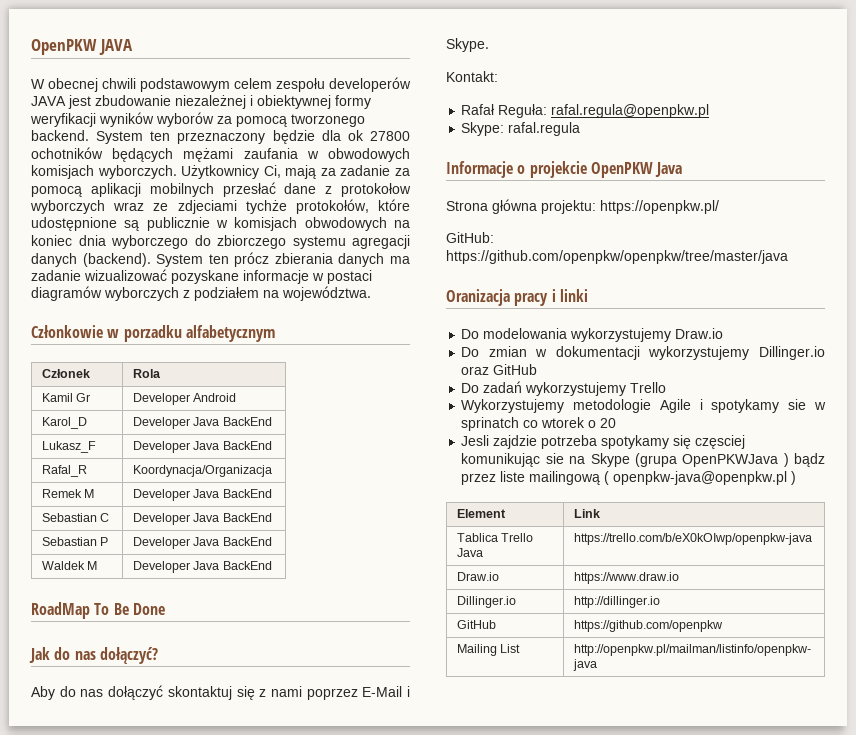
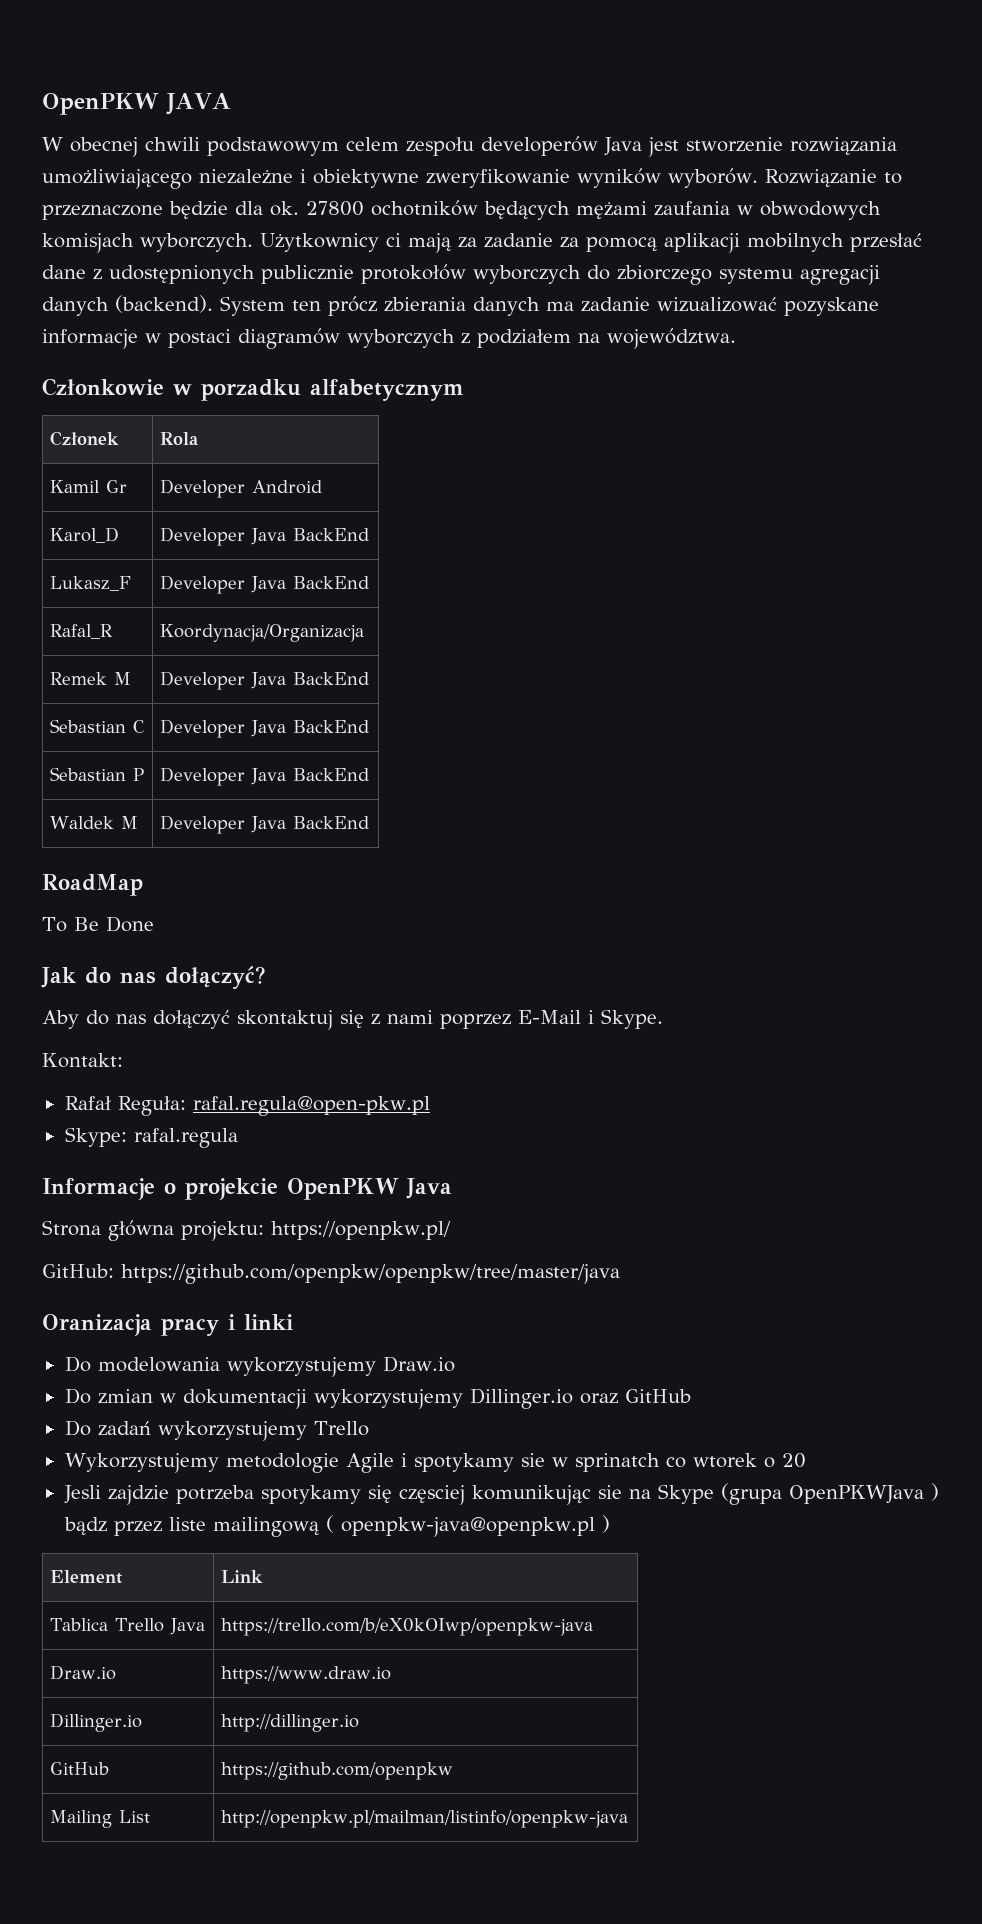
[31,95,371,109] [30,112,365,127] [31,130,266,144] JAVA jest zbudowanie niezależnej i obiektywnej formy weryfikacji wyników wyborów za pomocą tworzonego backend. System ten przeznaczony -> [604,137,897,157] [42,168,902,189] [42,205,163,220] Java jest stworzenie rozwiązania umożliwiającego niezależne i obiektywne zweryfikowanie wyników wyborów. Rozwiązanie to przeznaczone
[347,130,364,141] ok -> [270,201,299,216] ok.
[263,165,281,178] Ci, -> [386,233,401,247] ci
[341,183,411,197] [30,199,410,214] [31,217,410,231] [31,235,188,249] protokołow wyborczych wraz ze zdjeciami tychże protokołów, które udostępnione są publicznie w komisjach obwodowych na koniec dnia wyborczego -> [109,264,581,284] udostępnionych publicznie protokołów wyborczych
(90, 610) none -> (143, 885) //
[551,104,710,118] rafal.regula@openpkw.pl -> [192,1096,430,1116] rafal.regula@open-pkw.pl

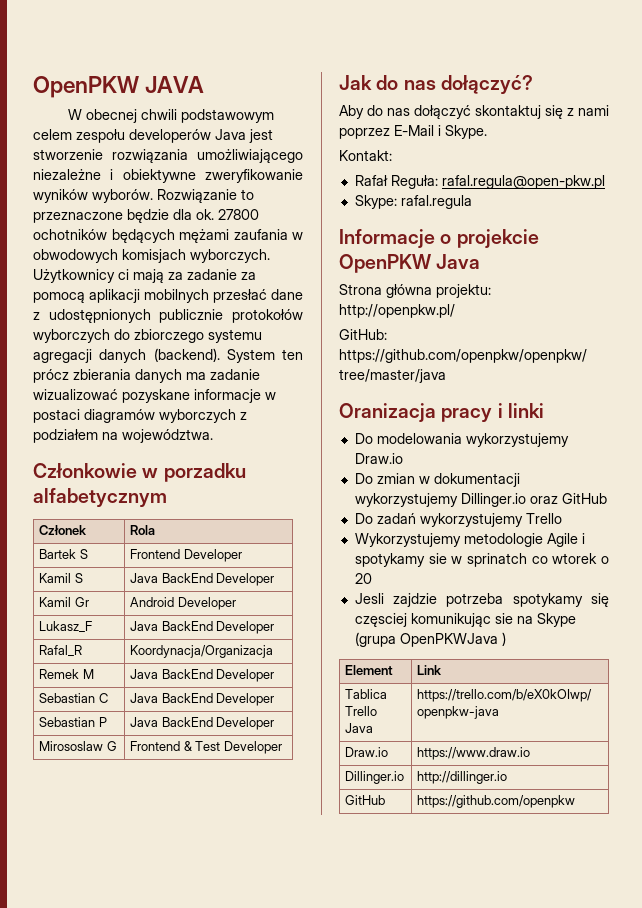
(200, 438) none -> [39,549,88,559] [130,549,242,562] [39,573,83,583] [130,573,275,586] // Bartek S | Frontend Developer // Kamil S | Java BackEnd Developer
[160,479,323,498] [50,527,120,543] [160,527,370,546] Developer Android // Karol_D | Developer Java BackEnd -> [130,597,236,610] Android Developer
[160,575,370,594] Developer Java BackEnd -> [130,621,275,634] Java BackEnd Developer
[160,671,370,690] Developer Java BackEnd -> [130,669,275,682] Java BackEnd Developer
[160,719,370,738] Developer Java BackEnd -> [130,693,275,706] Java BackEnd Developer
[160,767,370,786] [50,816,139,829] [160,815,370,834] [42,874,143,896] [42,916,154,932] Developer Java BackEnd // Waldek M | Developer Java BackEnd // RoadMap // To Be Done -> [130,717,275,730] [39,741,117,751] [130,741,282,754] Java BackEnd Developer // Mirososlaw G | Frontend & Test Developer
[271,1221,451,1240] https://openpkw.pl/ -> [339,304,455,318] http://openpkw.pl/
[63,1515,610,1537] bądz przez liste mailingową ( openpkw-java@openpkw.pl ) -> (506, 639) none
[50,1810,151,1828] [221,1810,629,1828] // Mailing List | http://openpkw.pl/mailman/listinfo/openpkw-java -> (576, 801) none

